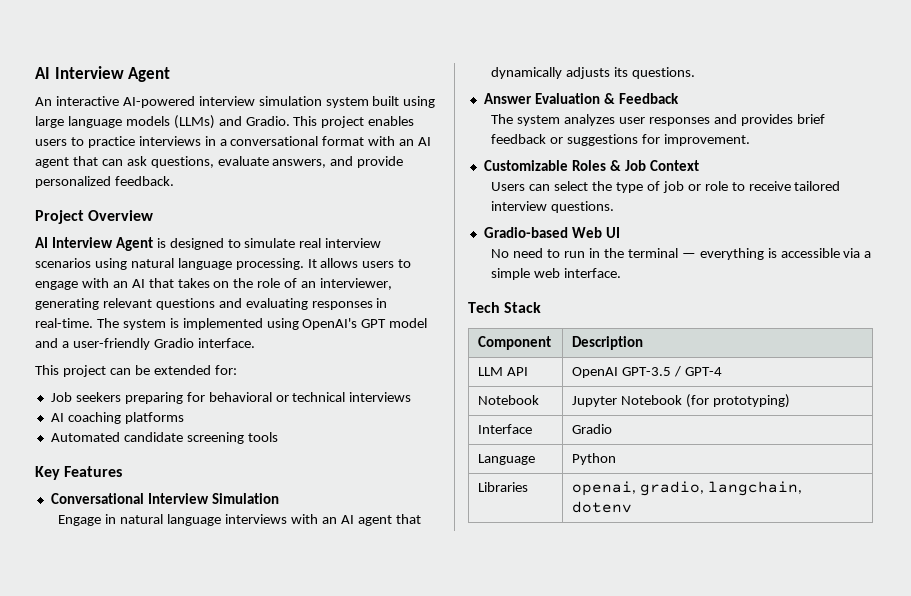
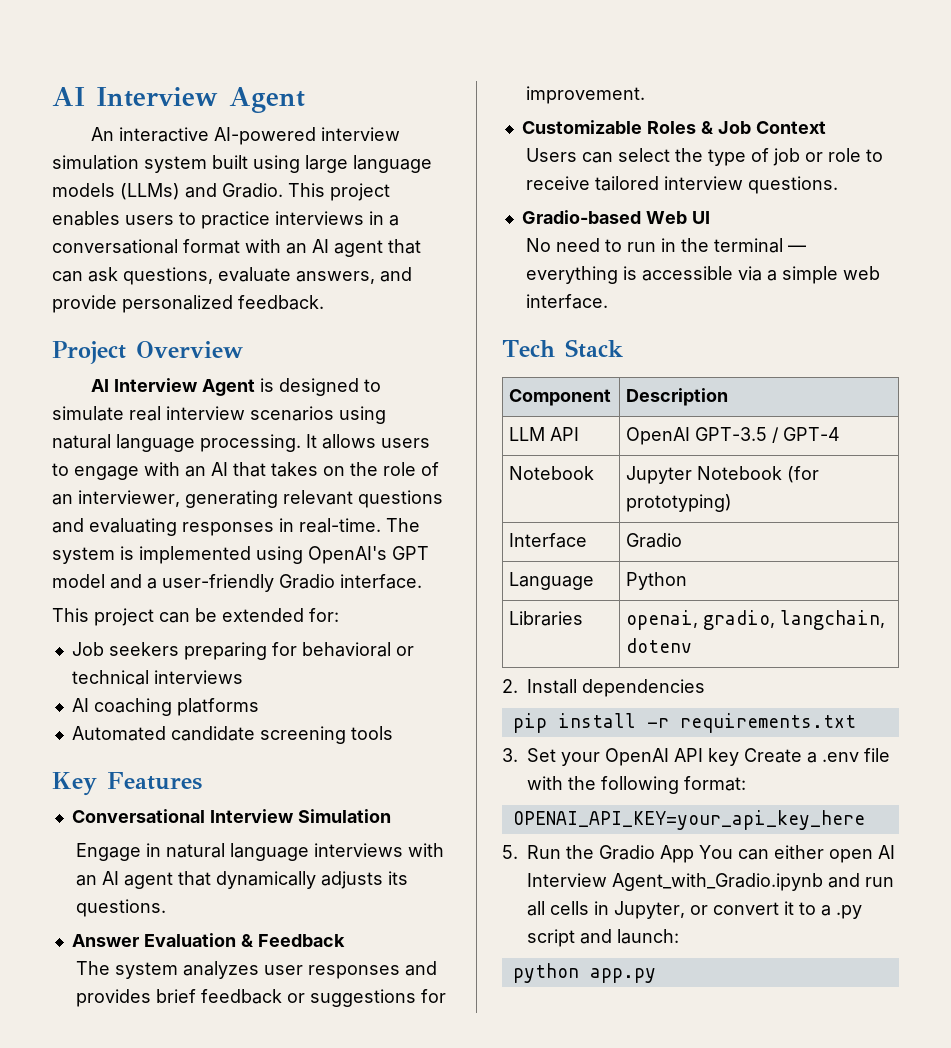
(633, 507) none -> [502,679,705,697] [512,713,856,733] [502,748,890,766] [527,776,746,794] [512,810,865,830] [502,845,895,863] [527,873,894,891] [527,901,862,919] [527,929,679,947] [512,963,656,983] // 2. Install dependencies // pip install -r requirements.txt // 3. Set your OpenAI API key Create a .env file with the following format: // OPENAI_API_KEY=your_api_key_here // 5. Run the Gradio App You can either open AI Interview Agent_with_Gradio.ipynb and run all cells in Jupyter, or convert it to a .py script and launch: // python app.py

